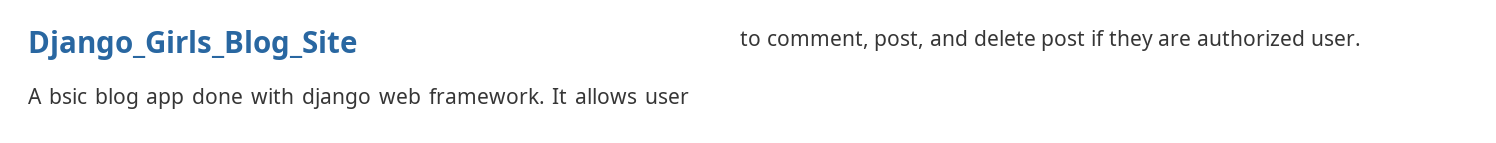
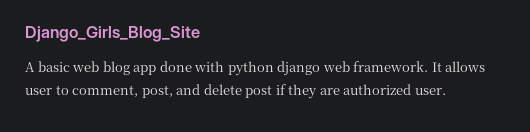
[48,88,87,104] bsic -> [37,61,100,72] basic web
(295, 96) none -> [227,61,274,76] python

